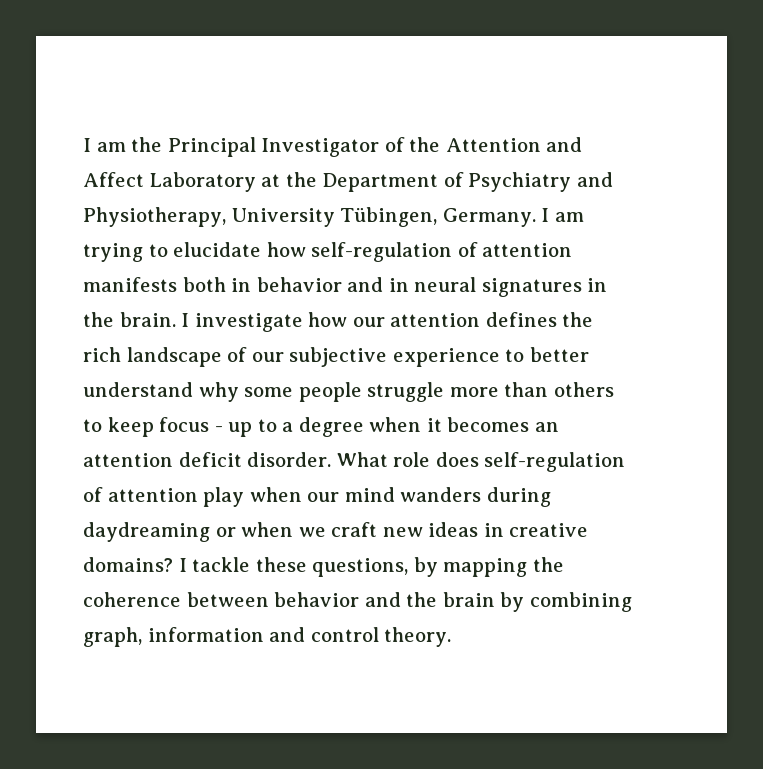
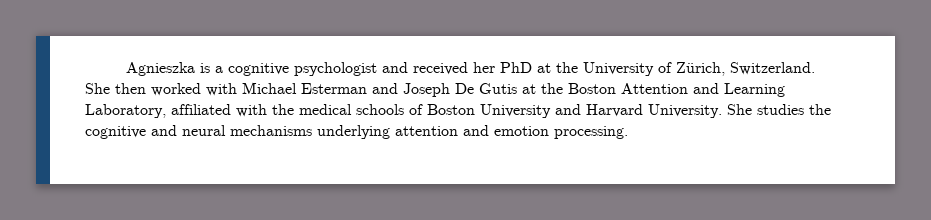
[83,137,583,157] [83,172,613,192] [83,207,584,227] [83,242,573,262] [83,277,608,297] [83,312,594,332] [83,347,589,367] [83,382,614,402] [83,417,559,437] [83,452,626,472] [83,487,551,507] [83,522,589,542] [83,557,564,577] [83,592,632,612] [83,627,452,647] I am the Principal Investigator of the Attention and Affect Laboratory at the Department of Psychiatry and Physiotherapy, University Tübingen, Germany. I am trying to elucidate how self-regulation of attention manifests both in behavior and in neural signatures in the brain. I investigate how our attention defines the rich landscape of our subjective experience to better understand why some people struggle more than others to keep focus - up to a degree when it becomes an attention deficit disorder. What role does self-regulation of attention play when our mind wanders during daydreaming or when we craft new ideas in creative domains? I tackle these questions, by mapping the coherence between behavior and the brain by combining graph, information and control theory. -> [125,62,815,76] [85,82,785,97] [85,104,831,118] [85,125,628,139] Agnieszka is a cognitive psychologist and received her PhD at the University of Zürich, Switzerland. She then worked with Michael Esterman and Joseph De Gutis at the Boston Attention and Learning Laboratory, affiliated with the medical schools of Boston University and Harvard University. She studies the cognitive and neural mechanisms underlying attention and emotion processing.

